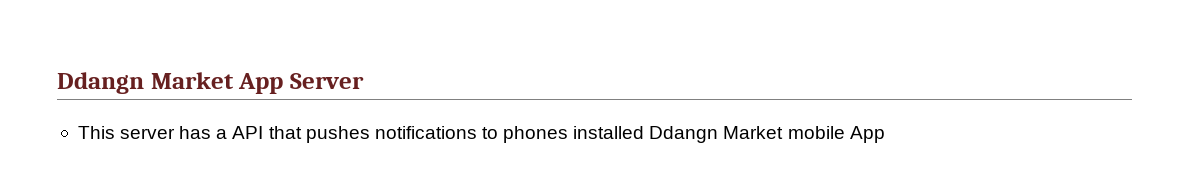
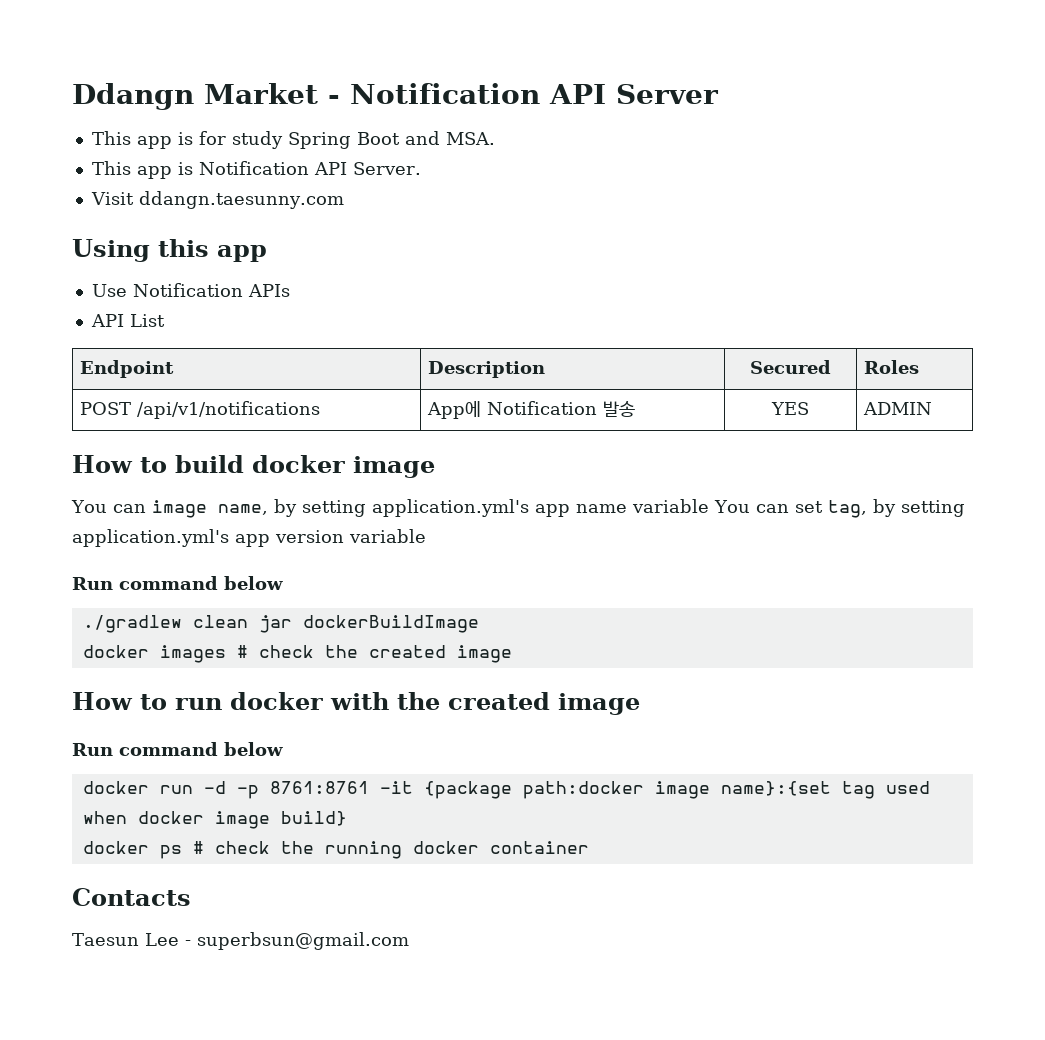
[57,72,284,94] Ddangn Market App -> [72,83,606,110] Ddangn Market - Notification API
[120,126,885,143] server has a API that pushes notifications to phones installed Ddangn Market mobile App -> [136,131,495,149] [91,161,421,179] [90,191,344,209] [72,239,267,262] [91,283,290,297] [90,314,165,327] [79,360,174,378] [427,361,545,378] [750,360,831,374] [863,360,919,374] [79,401,320,419] [426,401,635,419] [771,402,809,415] [862,402,932,415] [72,455,435,478] [71,499,965,518] [72,529,426,547] [72,576,283,590] [82,615,479,633] [82,645,512,663] [72,692,640,715] [72,742,283,756] [82,781,930,799] [82,811,347,829] [82,841,589,859] [72,888,191,906] [72,932,409,950] app is for study Spring Boot and MSA. // This app is Notification API Server. // Visit ddangn.taesunny.com // Using this app // Use Notification APIs // API List // Endpoint | Description | Secured | Roles // POST /api/v1/notifications | App에 Notification 발송 | YES | ADMIN // How to build docker image // You can image name, by setting application.yml's app name variable You can set tag, by setting application.yml's app version variable // Run command below // ./gradlew clean jar dockerBuildImage // docker images # check the created image // How to run docker with the created image // Run command below // docker run -d -p 8761:8761 -it {package path:docker image name}:{set tag used when docker image build} // docker ps # check the running docker container // Contacts // Taesun Lee - superbsun@gmail.com

